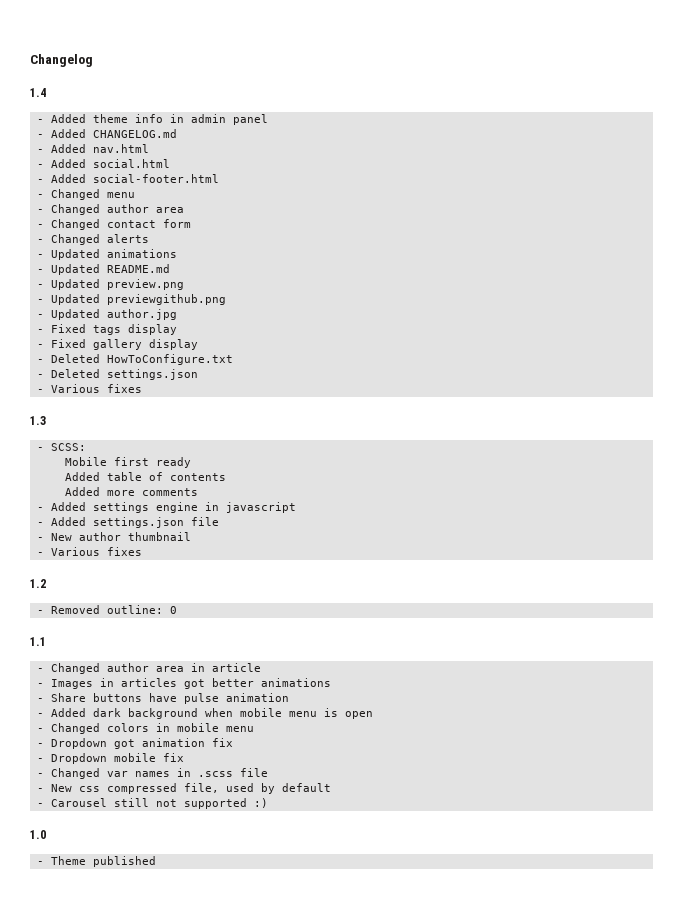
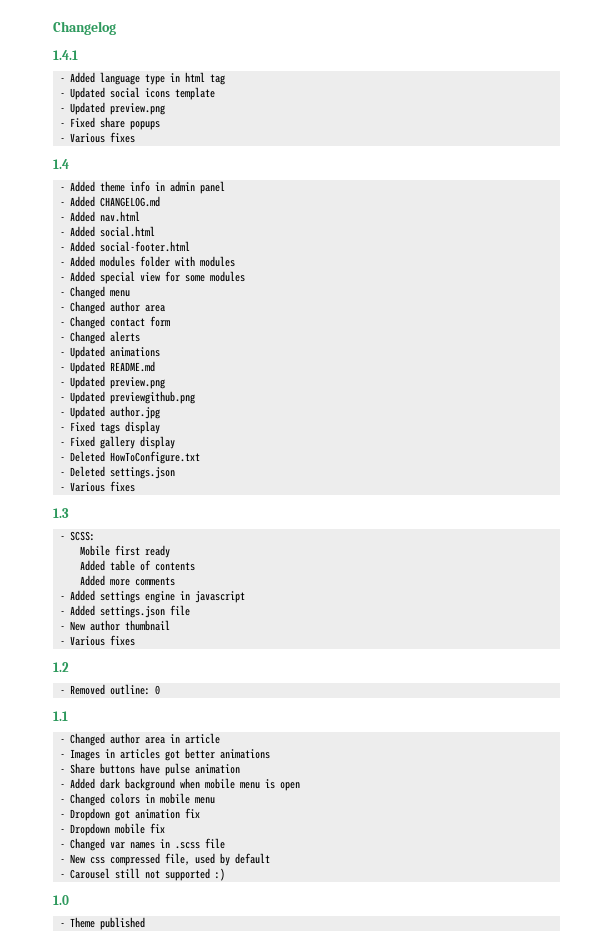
(93, 60) none -> [53,50,78,60] [59,72,225,85] [59,87,215,100] [59,102,165,115] [59,117,160,130] [59,132,135,143] // 1.4.1 // - Added language type in html tag // - Updated social icons template // - Updated preview.png // - Fixed share popups // - Various fixes
(219, 178) none -> [59,256,235,267] [59,271,245,284] // - Added modules folder with modules // - Added special view for some modules

